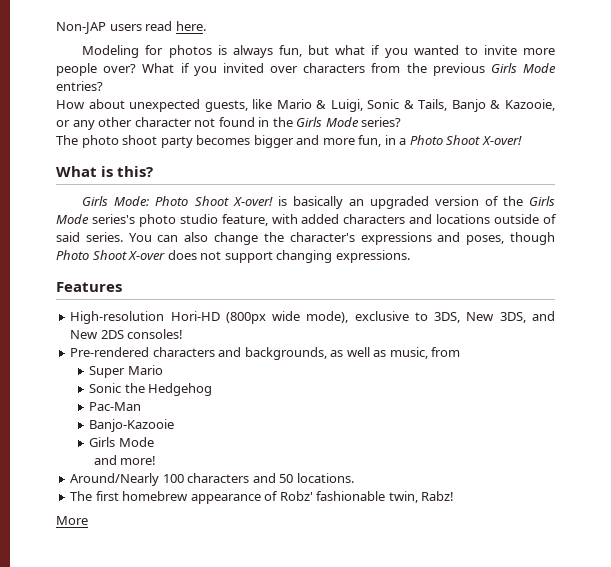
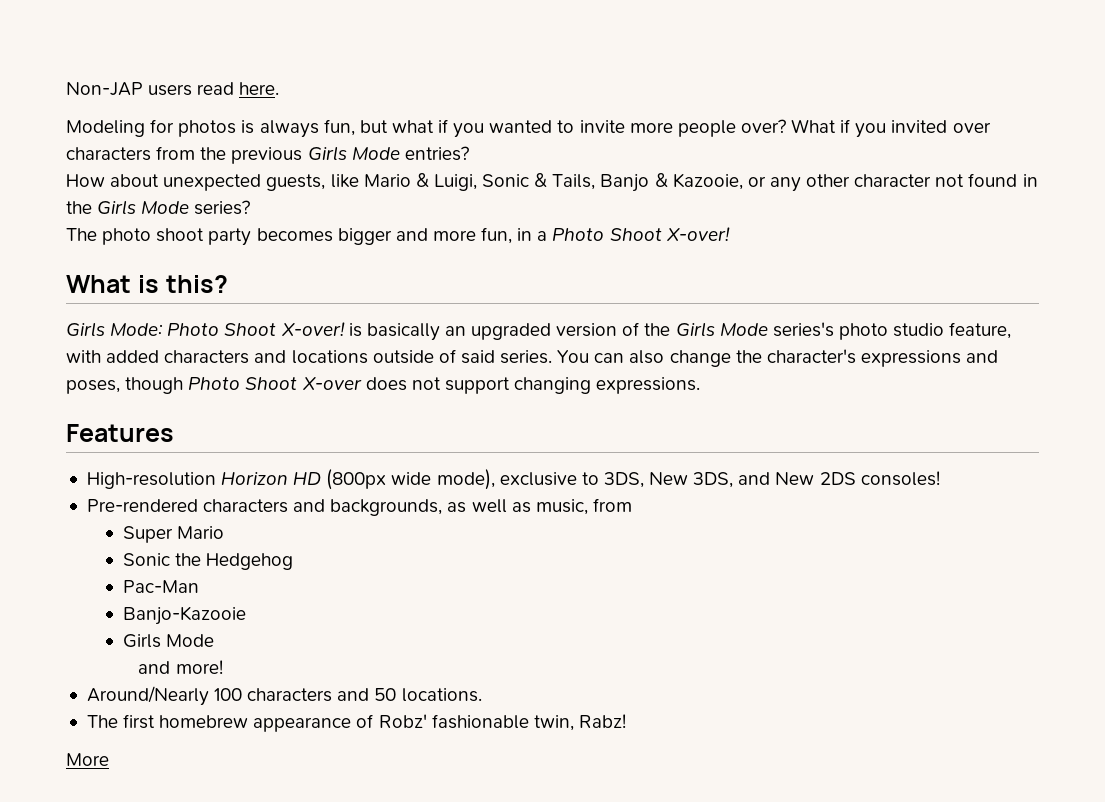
[170,311,220,321] Hori-HD -> [221,472,322,485] Horizon HD

